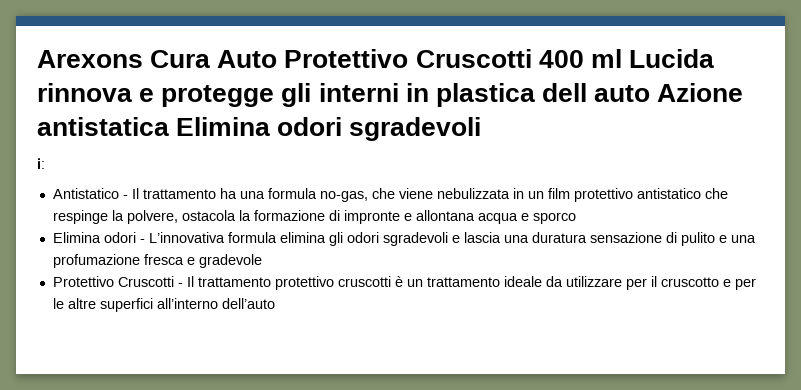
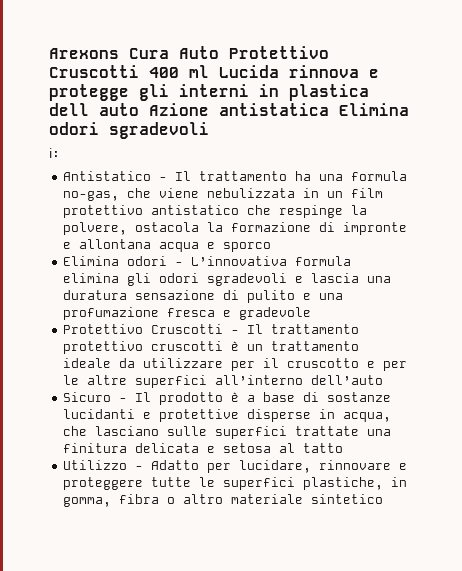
(275, 303) none -> [63,392,392,405] [63,409,392,422] [63,426,392,439] [63,443,344,453] [63,460,408,473] [63,477,408,490] [63,494,384,507] // Sicuro - Il prodotto è a base di sostanze lucidanti e protettive disperse in acqua, che lasciano sulle superfici trattate una finitura delicata e setosa al tatto // Utilizzo - Adatto per lucidare, rinnovare e proteggere tutte le superfici plastiche, in gomma, fibra o altro materiale sintetico

